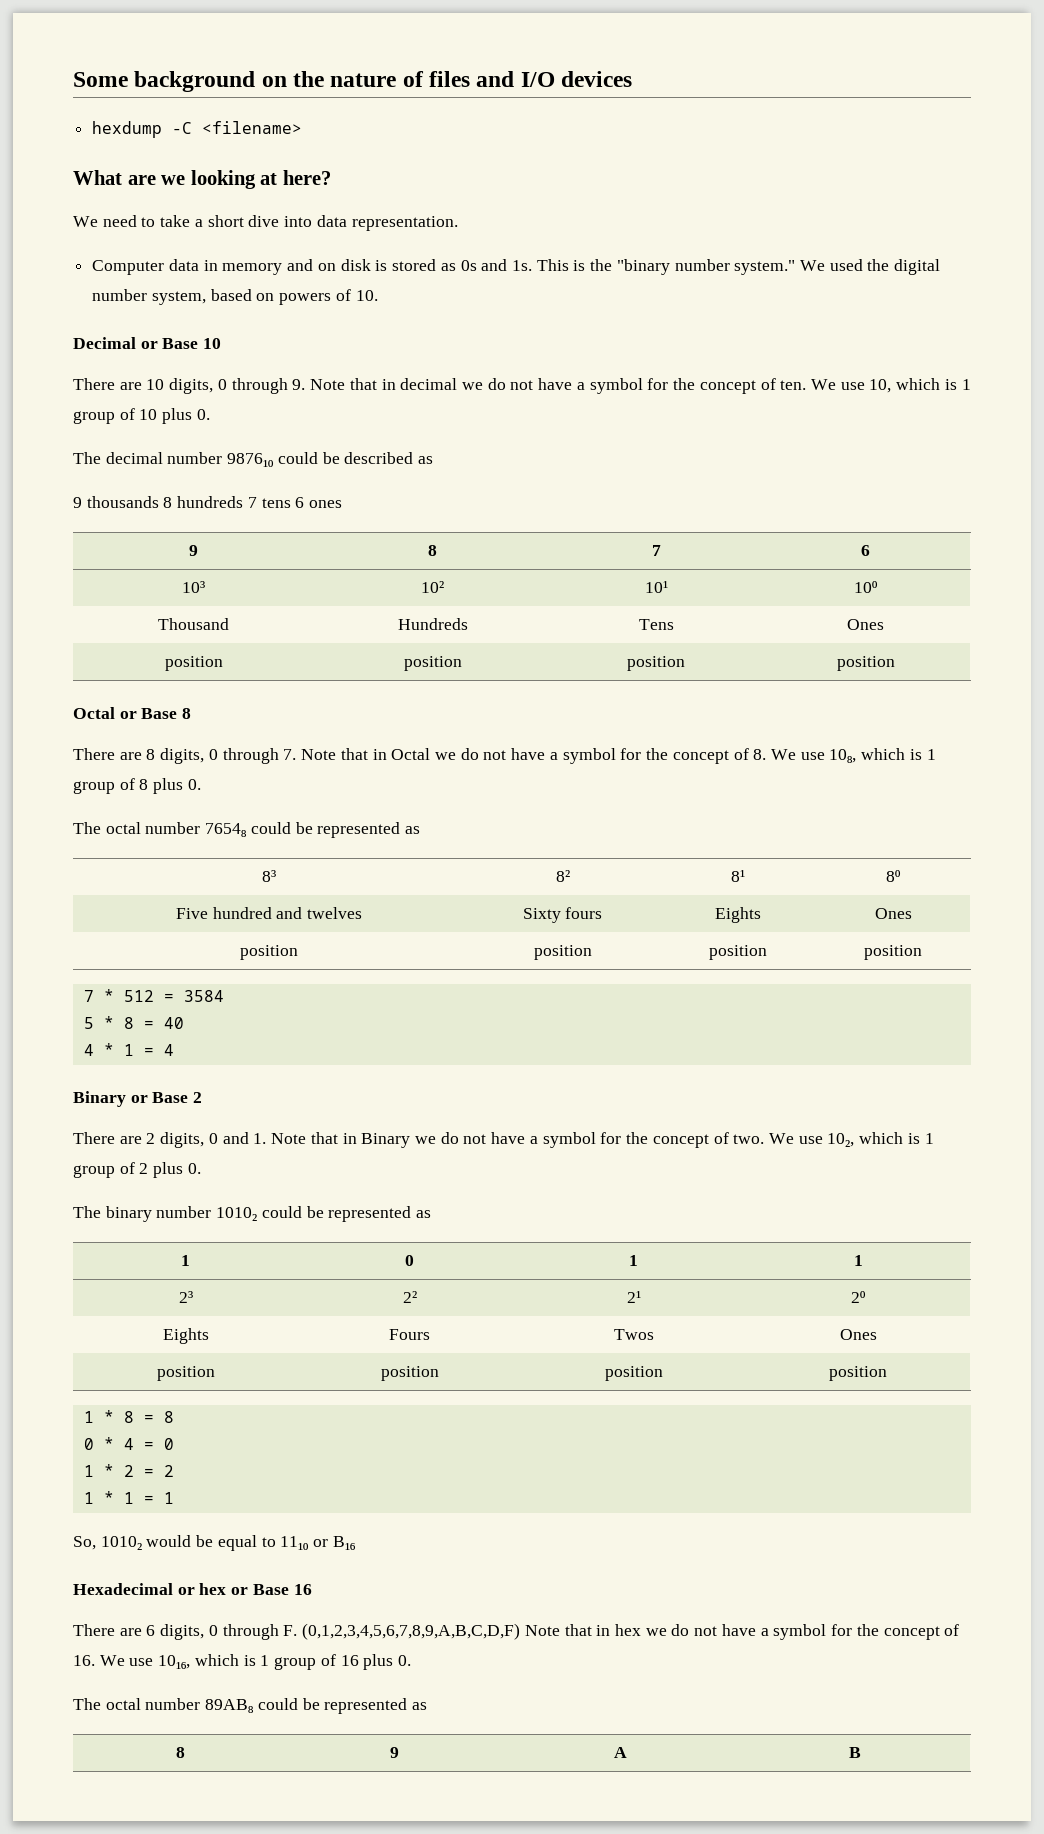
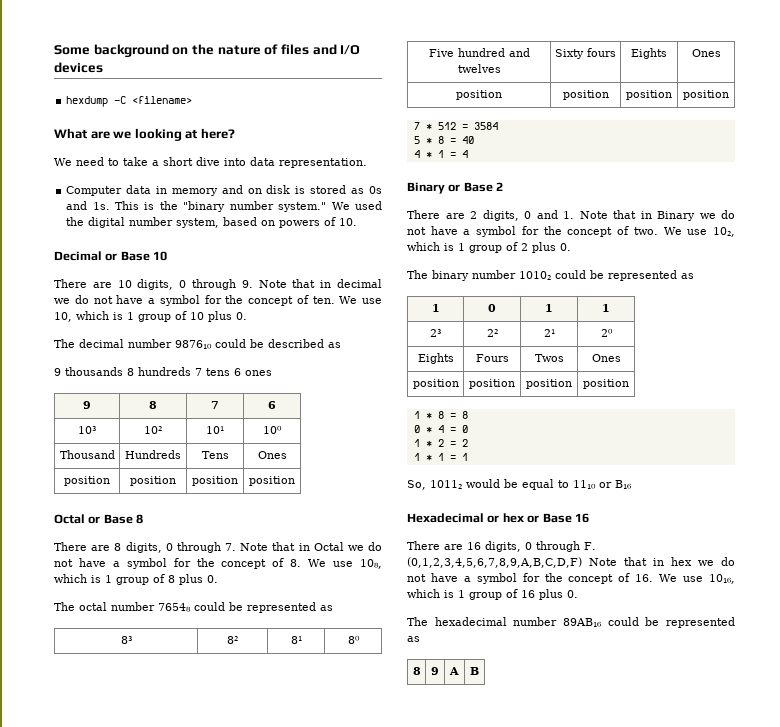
[100,1536,142,1550] 1010₂ -> [430,480,462,489] 1011₂
[146,1625,156,1636] 6 -> [467,542,481,550] 16
[105,1698,255,1713] octal number 89AB₈ -> [434,617,602,627] hexadecimal number 89AB₁₆

